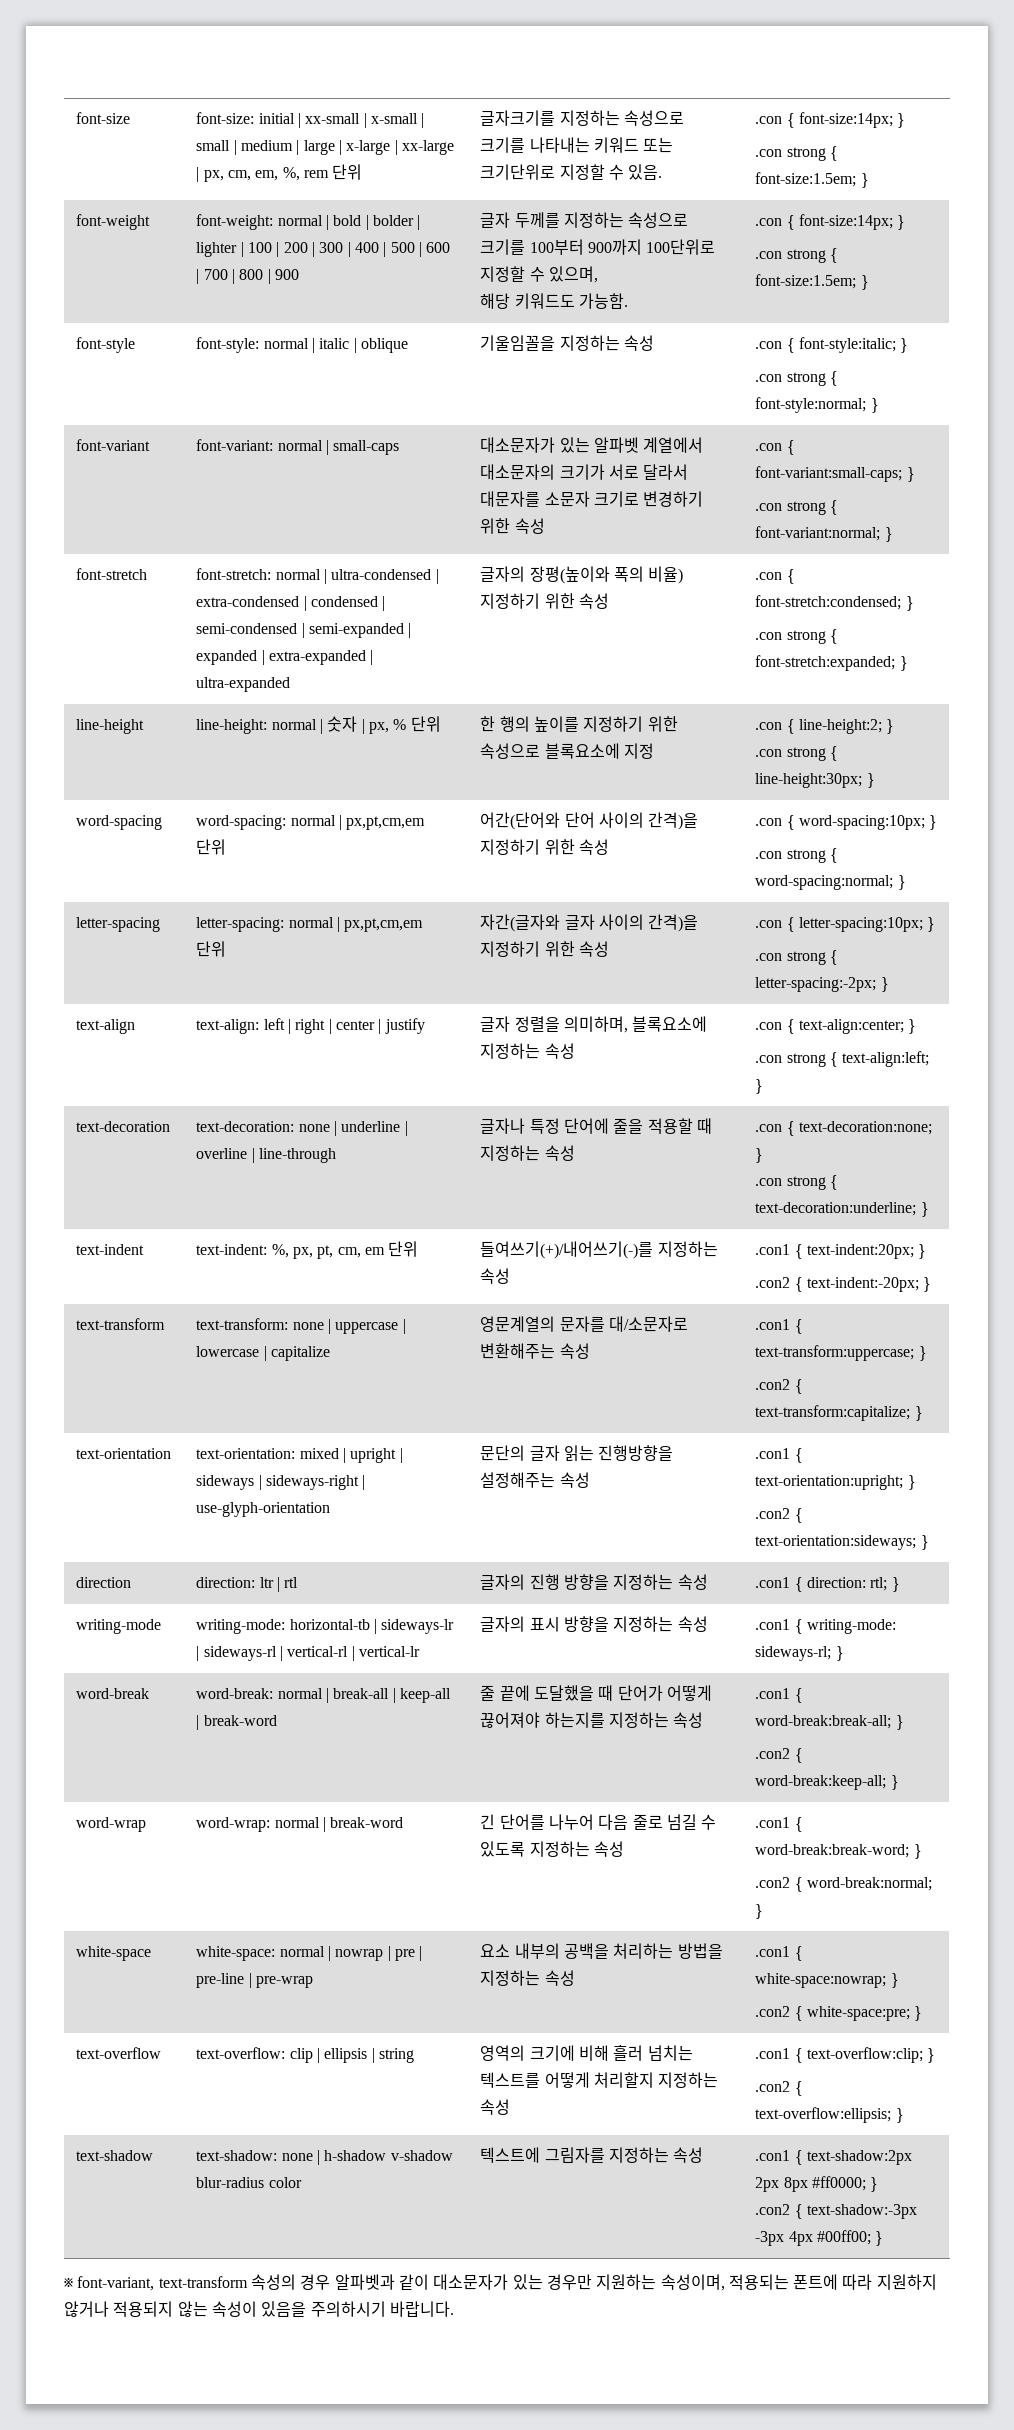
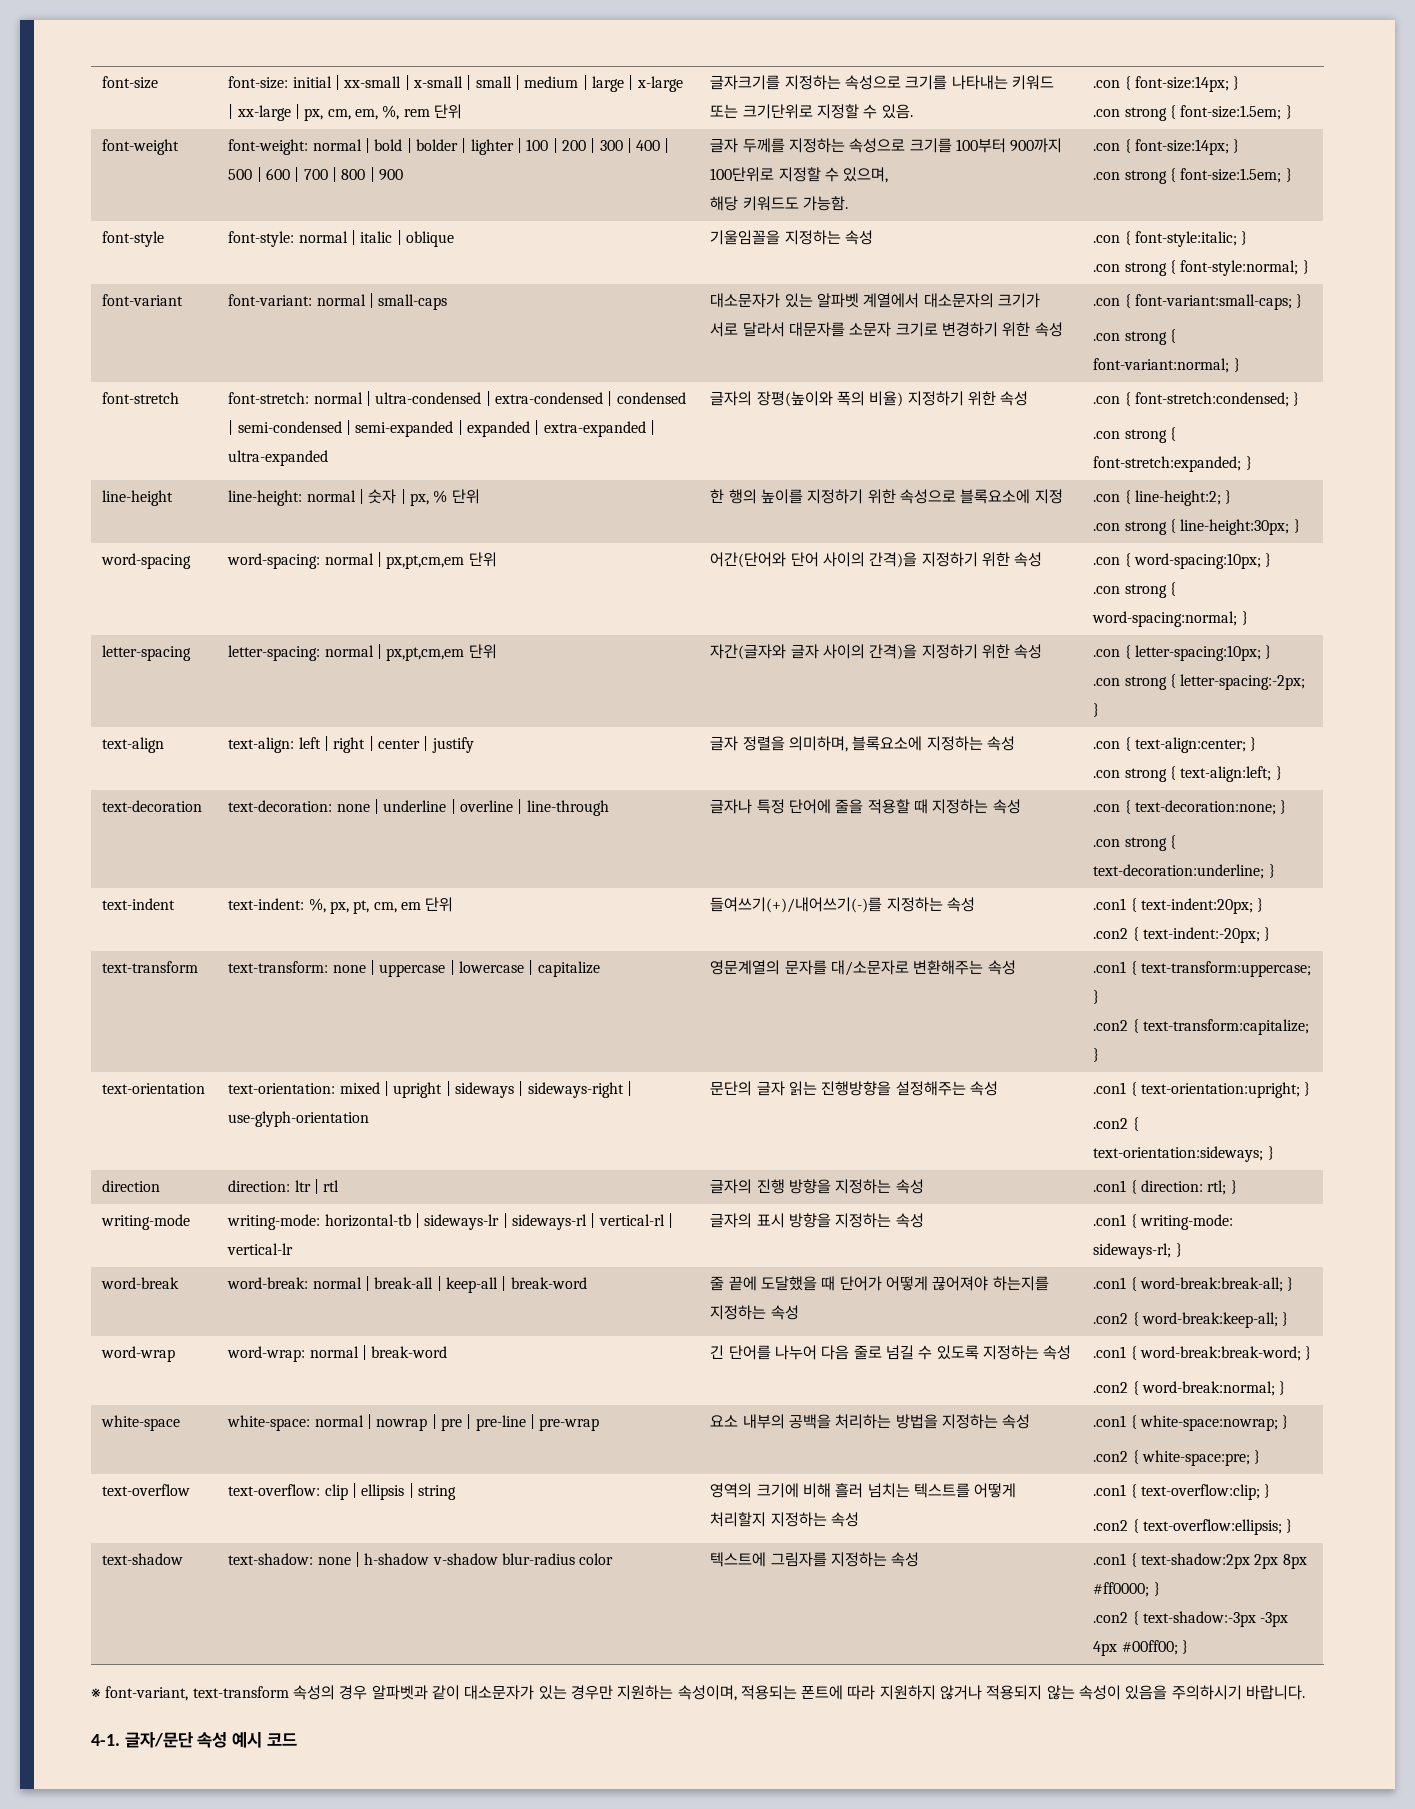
(454, 2309) none -> [91,1732,297,1748] // 4-1. 글자/문단 속성 예시 코드

